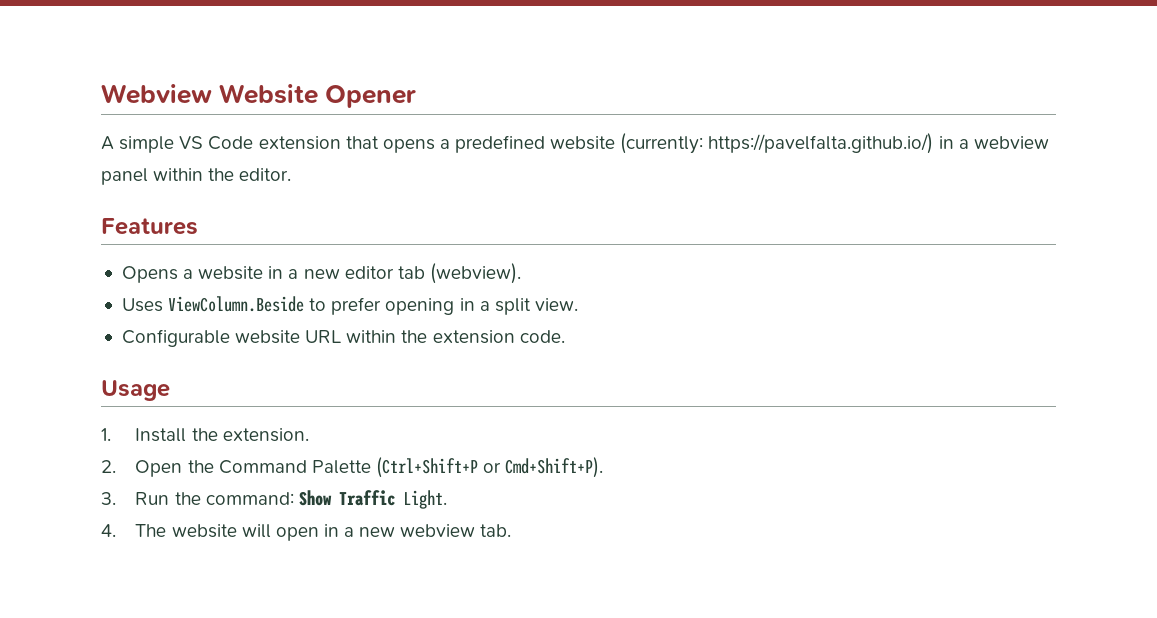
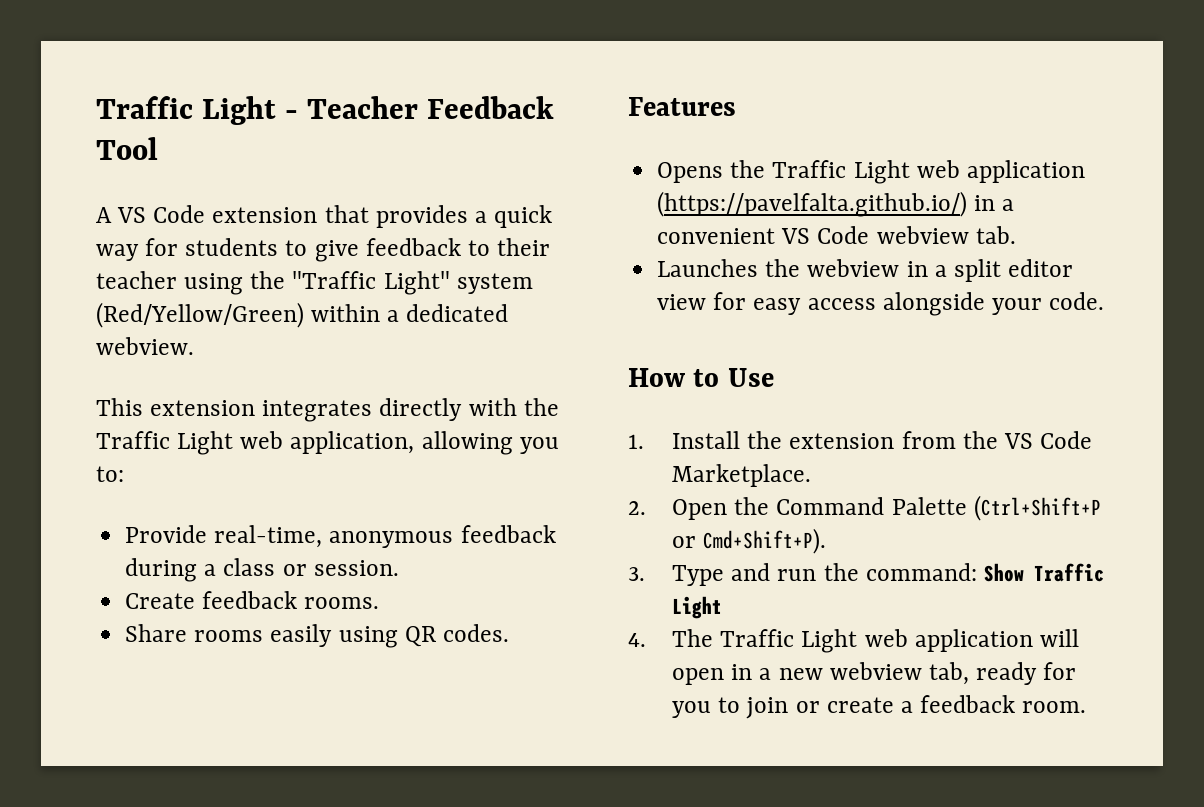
[101,84,417,108] Webview Website Opener -> [96,96,555,125] [96,137,158,160] Traffic Light - Teacher Feedback Tool
[119,136,175,153] simple -> (112, 215) none
[382,133,1049,154] [101,168,292,185] [101,218,198,235] [121,263,521,284] [121,296,578,315] [121,329,565,347] [101,380,170,401] [101,428,309,442] opens a predefined website (currently: https://pavelfalta.github.io/) in a webview panel within the editor. // Features // Opens a website in a new editor tab (webview). // Uses ViewColumn.Beside to prefer opening in a split view. // Configurable website URL within the extension code. // Usage // 1. Install the extension. -> [375,205,553,228] [96,238,551,262] [96,271,533,295] [96,302,509,328] [96,337,194,355] [96,398,559,422] [96,431,559,455] [96,466,124,482] [125,525,556,548] [125,558,399,582] [125,591,380,609] [125,624,509,648] [628,97,736,116] [657,160,1085,184] [657,191,1015,217] [657,226,1016,244] [657,259,1074,282] [657,292,1105,316] [628,368,774,387] [628,431,1093,449] [672,464,812,487] provides a quick way for students to give feedback to their teacher using the "Traffic Light" system (Red/Yellow/Green) within a dedicated webview. // This extension integrates directly with the Traffic Light web application, allowing you to: // Provide real-time, anonymous feedback during a class or session. // Create feedback rooms. // Share rooms easily using QR codes. // Features // Opens the Traffic Light web application (https://pavelfalta.github.io/) in a convenient VS Code webview tab. // Launches the webview in a split editor view for easy access alongside your code. // How to Use // 1. Install the extension from the VS Code Marketplace.
[135,492,170,505] Run -> [672,563,817,586] Type and run
[402,490,447,509] Light. -> [672,596,723,619] Light
[171,524,237,538] website -> [720,629,1033,653] Traffic Light web application
[480,524,512,537] tab. -> [928,662,1077,685] [672,695,1087,719] tab, ready for you to join or create a feedback room.

